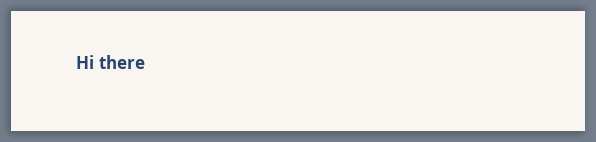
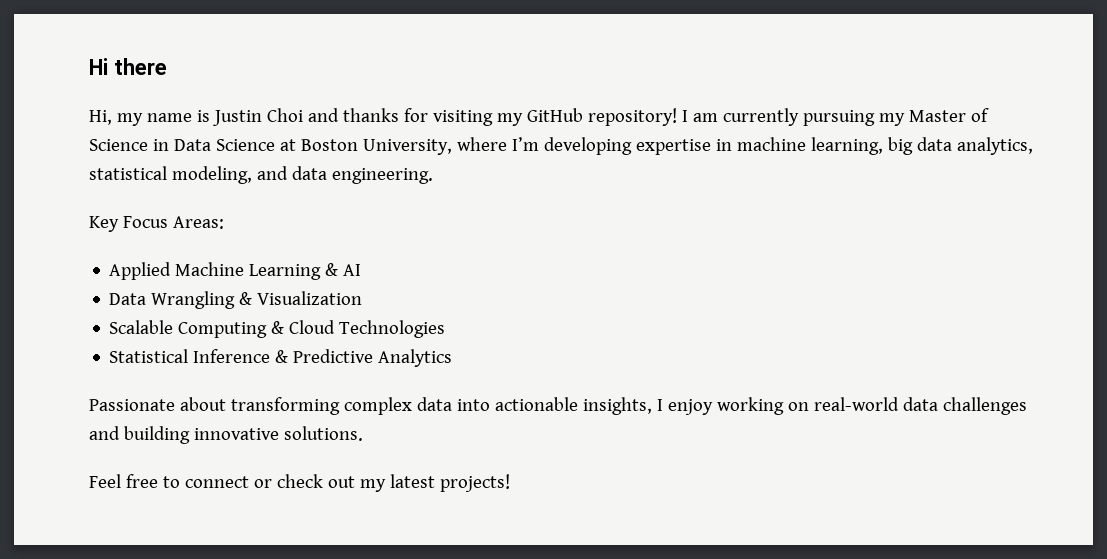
(145, 62) none -> [89,108,989,126] [89,137,1033,155] [89,166,433,184] [89,216,224,232] [109,262,362,280] [109,291,363,309] [109,320,446,338] [109,349,453,367] [89,397,1027,415] [89,426,363,444] [89,474,510,492] // Hi, my name is Justin Choi and thanks for visiting my GitHub repository! I am currently pursuing my Master of Science in Data Science at Boston University, where I’m developing expertise in machine learning, big data analytics, statistical modeling, and data engineering. // Key Focus Areas: // Applied Machine Learning & AI // Data Wrangling & Visualization // Scalable Computing & Cloud Technologies // Statistical Inference & Predictive Analytics // Passionate about transforming complex data into actionable insights, I enjoy working on real-world data challenges and building innovative solutions. // Feel free to connect or check out my latest projects!

